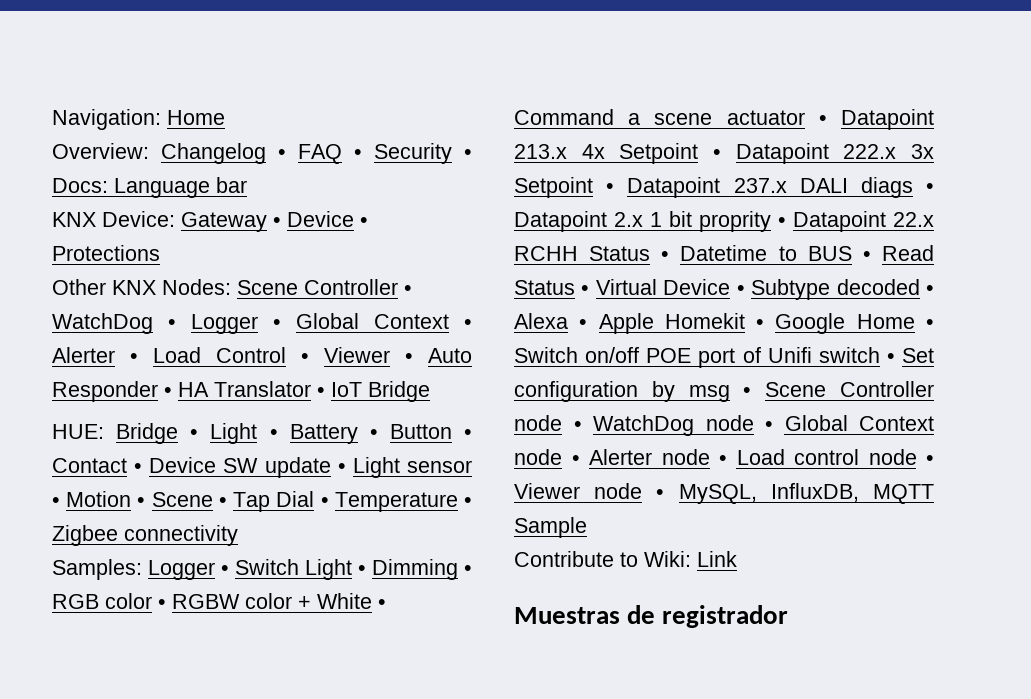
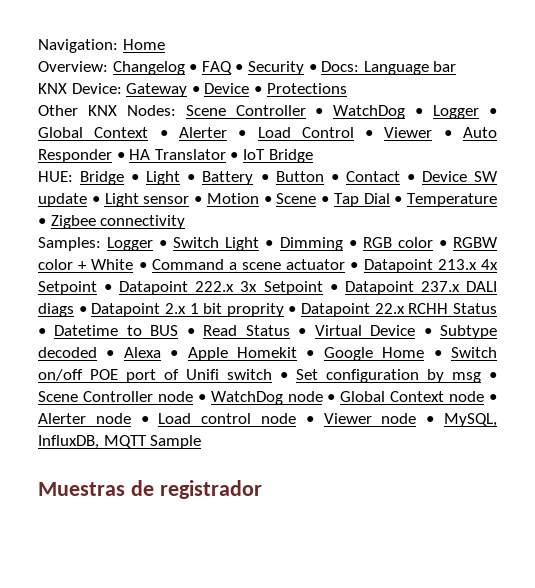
[514,551,737,567] // Contribute to Wiki: Link -> (202, 442) none

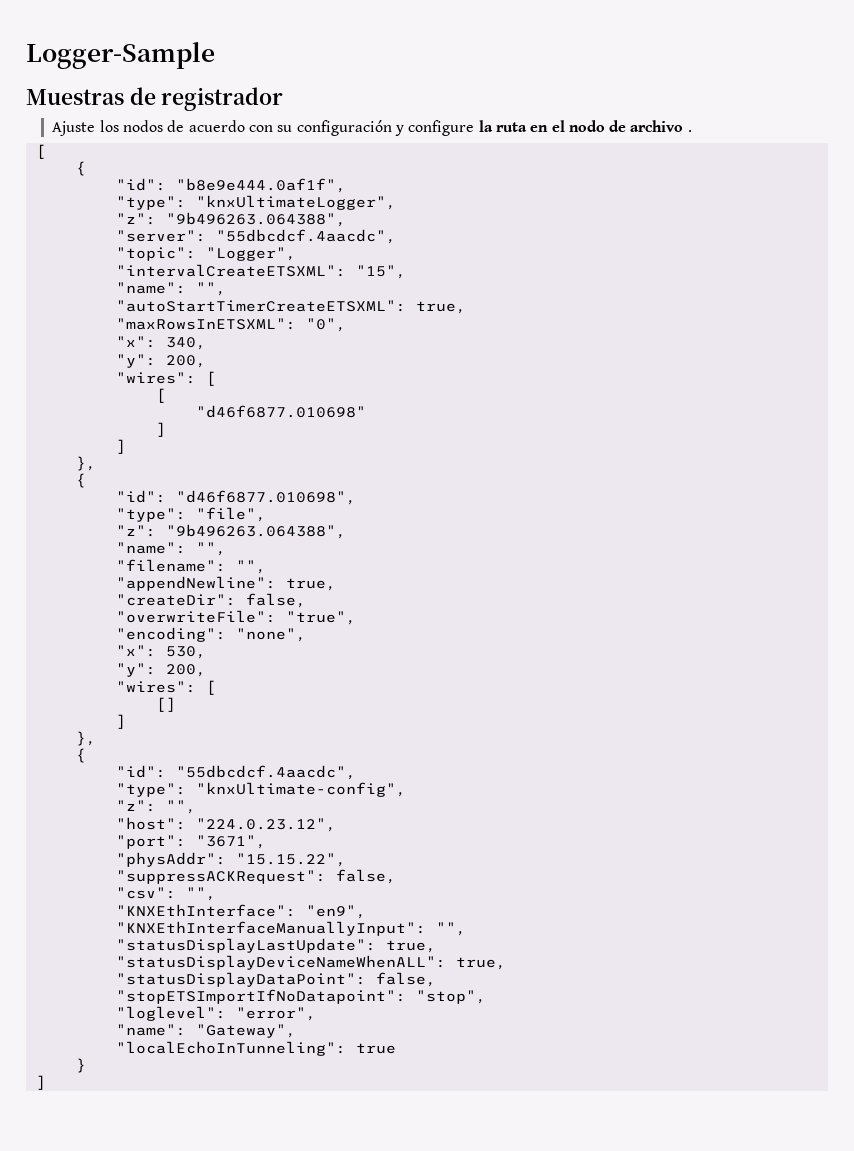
[38,39,165,53] [38,61,457,75] [38,83,347,97] [38,105,498,119] [38,127,498,138] [38,149,313,163] [38,171,498,185] [38,193,497,207] [38,215,186,229] [38,237,498,251] [38,259,499,273] [38,281,497,295] [38,303,497,317] [38,325,497,339] [38,347,497,361] [38,369,497,383] [38,391,497,405] [38,413,498,427] [38,435,202,449] [38,480,262,499] Navigation: Home // Overview: Changelog • FAQ • Security • Docs: Language bar // KNX Device: Gateway • Device • Protections // Other KNX Nodes: Scene Controller • WatchDog • Logger • Global Context • Alerter • Load Control • Viewer • Auto Responder • HA Translator • IoT Bridge // HUE: Bridge • Light • Battery • Button • Contact • Device SW update • Light sensor • Motion • Scene • Tap Dial • Temperature • Zigbee connectivity // Samples: Logger • Switch Light • Dimming • RGB color • RGBW color + White • Command a scene actuator • Datapoint 213.x 4x Setpoint • Datapoint 222.x 3x Setpoint • Datapoint 237.x DALI diags • Datapoint 2.x 1 bit proprity • Datapoint 22.x RCHH Status • Datetime to BUS • Read Status • Virtual Device • Subtype decoded • Alexa • Apple Homekit • Google Home • Switch on/off POE port of Unifi switch • Set configuration by msg • Scene Controller node • WatchDog node • Global Context node • Alerter node • Load control node • Viewer node • MySQL, InfluxDB, MQTT Sample // Muestras de registrador -> [26,42,215,69] [26,87,284,111] [52,120,692,136] [35,144,46,159] [75,161,86,176] [115,178,346,193] [115,195,396,210] [115,212,346,227] [115,229,396,244] [115,247,296,261] [115,264,406,279] [115,282,226,296] [115,300,466,314] [115,318,346,332] [115,336,206,350] [115,354,206,368] [115,371,216,386] [155,388,166,403] [195,405,366,418] [155,422,166,437] [115,439,126,454] [75,456,96,471] [75,473,86,488] [115,490,356,505] [115,507,266,522] [115,524,346,539] [115,542,226,556] [115,559,266,574] [115,576,336,591] [115,593,306,608] [115,610,356,625] [115,627,306,642] [115,645,206,659] [115,663,206,677] [115,680,216,695] [155,697,176,712] [115,714,126,729] [75,731,96,746] [75,748,86,763] [115,765,356,780] [115,782,406,797] [115,800,196,814] [115,817,336,832] [115,835,266,849] [115,852,346,867] [115,869,396,884] [115,887,216,901] [115,904,366,919] [115,921,466,936] [115,938,436,953] [115,955,506,970] [115,972,436,987] [115,989,486,1004] [115,1006,316,1021] [115,1024,296,1038] [115,1041,396,1056] [75,1058,86,1073] [35,1075,46,1090] Logger-Sample // Muestras de registrador // Ajuste los nodos de acuerdo con su configuración y configure la ruta en el nodo de archivo . // [ // { // "id": "b8e9e444.0af1f", // "type": "knxUltimateLogger", // "z": "9b496263.064388", // "server": "55dbcdcf.4aacdc", // "topic": "Logger", // "intervalCreateETSXML": "15", // "name": "", // "autoStartTimerCreateETSXML": true, // "maxRowsInETSXML": "0", // "x": 340, // "y": 200, // "wires": [ // [ // "d46f6877.010698" // ] // ] // }, // { // "id": "d46f6877.010698", // "type": "file", // "z": "9b496263.064388", // "name": "", // "filename": "", // "appendNewline": true, // "createDir": false, // "overwriteFile": "true", // "encoding": "none", // "x": 530, // "y": 200, // "wires": [ // [] // ] // }, // { // "id": "55dbcdcf.4aacdc", // "type": "knxUltimate-config", // "z": "", // "host": "224.0.23.12", // "port": "3671", // "physAddr": "15.15.22", // "suppressACKRequest": false, // "csv": "", // "KNXEthInterface": "en9", // "KNXEthInterfaceManuallyInput": "", // "statusDisplayLastUpdate": true, // "statusDisplayDeviceNameWhenALL": true, // "statusDisplayDataPoint": false, // "stopETSImportIfNoDatapoint": "stop", // "loglevel": "error", // "name": "Gateway", // "localEchoInTunneling": true // } // ]

